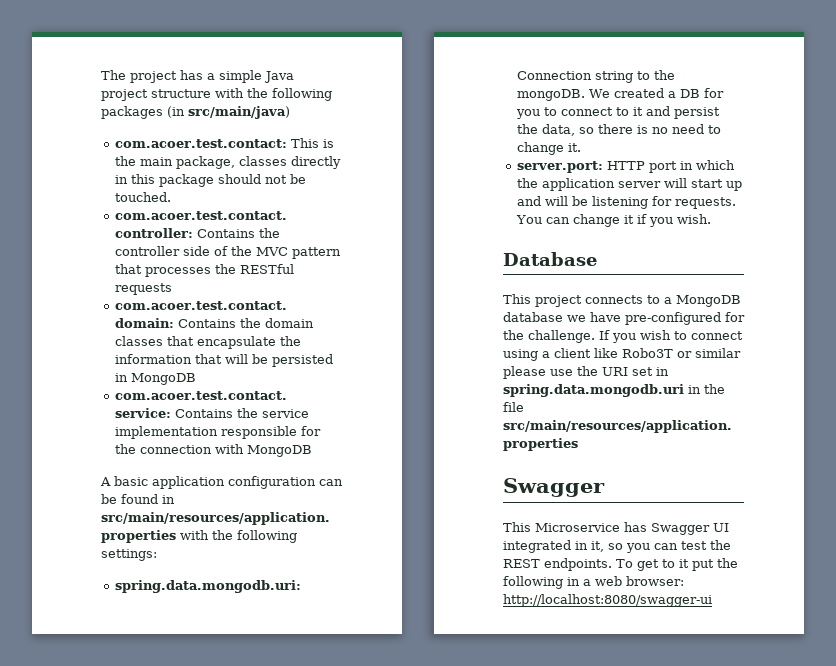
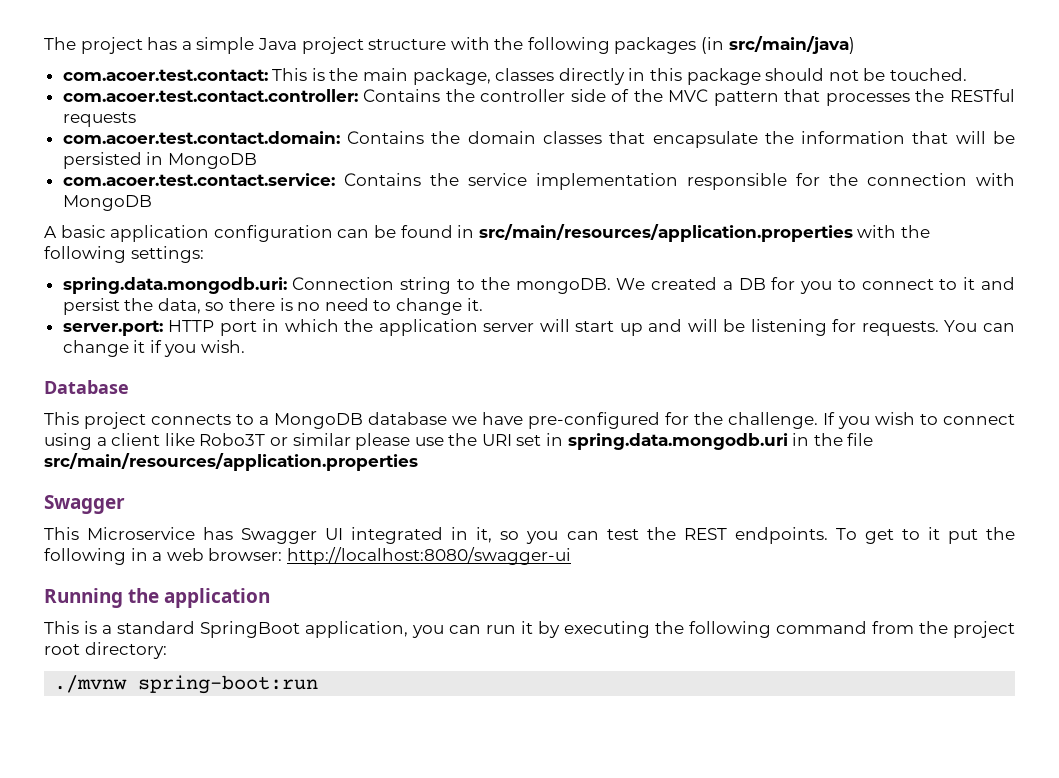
(712, 600) none -> [44,588,271,608] [44,621,1015,638] [44,642,167,659] [54,675,319,694] // Running the application // This is a standard SpringBoot application, you can run it by executing the following command from the project root directory: // ./mvnw spring-boot:run

